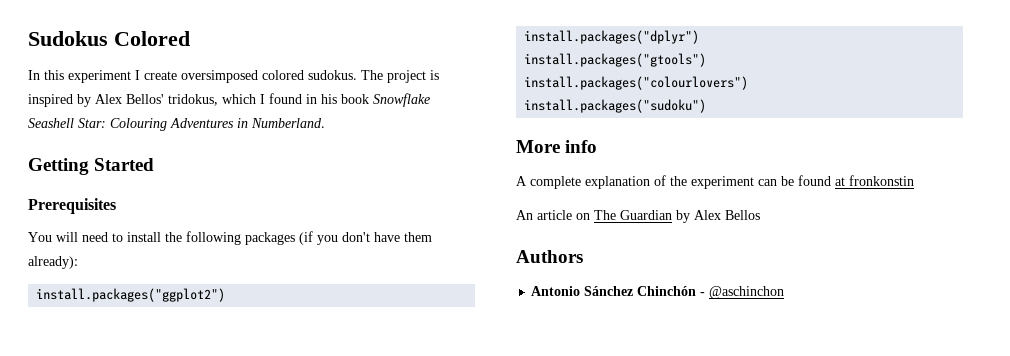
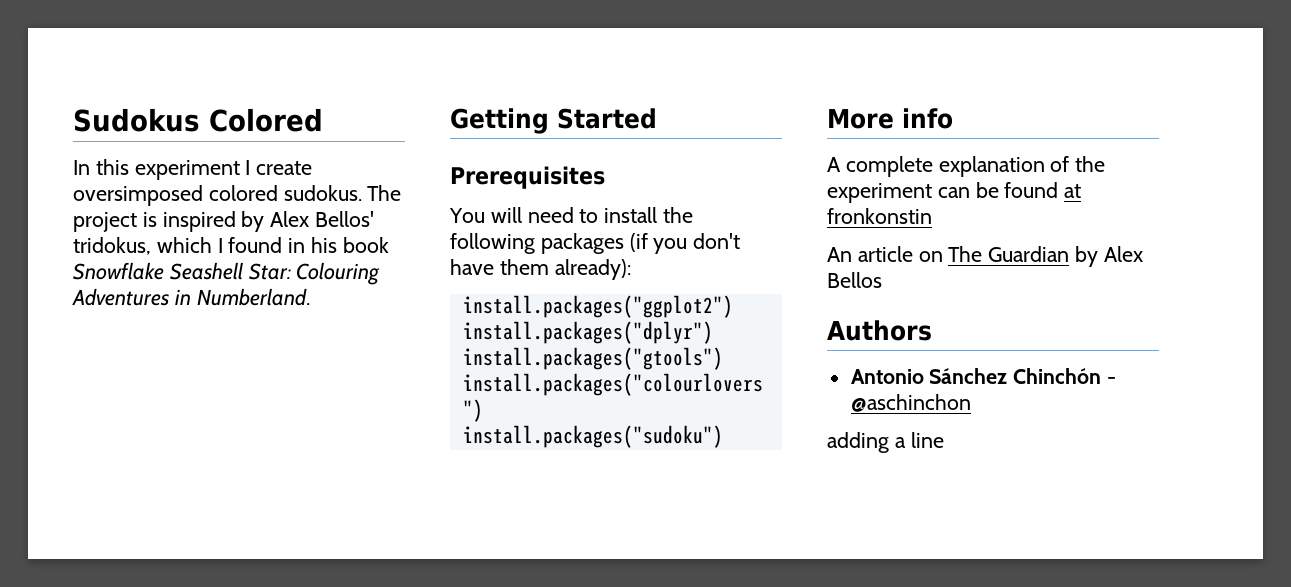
(785, 292) none -> [827,432,944,453] // adding a line

